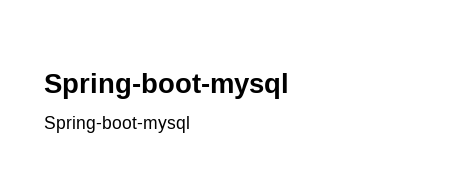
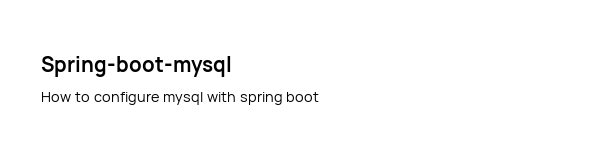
[44,116,190,133] Spring-boot-mysql -> [41,92,320,105] How to configure mysql with spring boot

